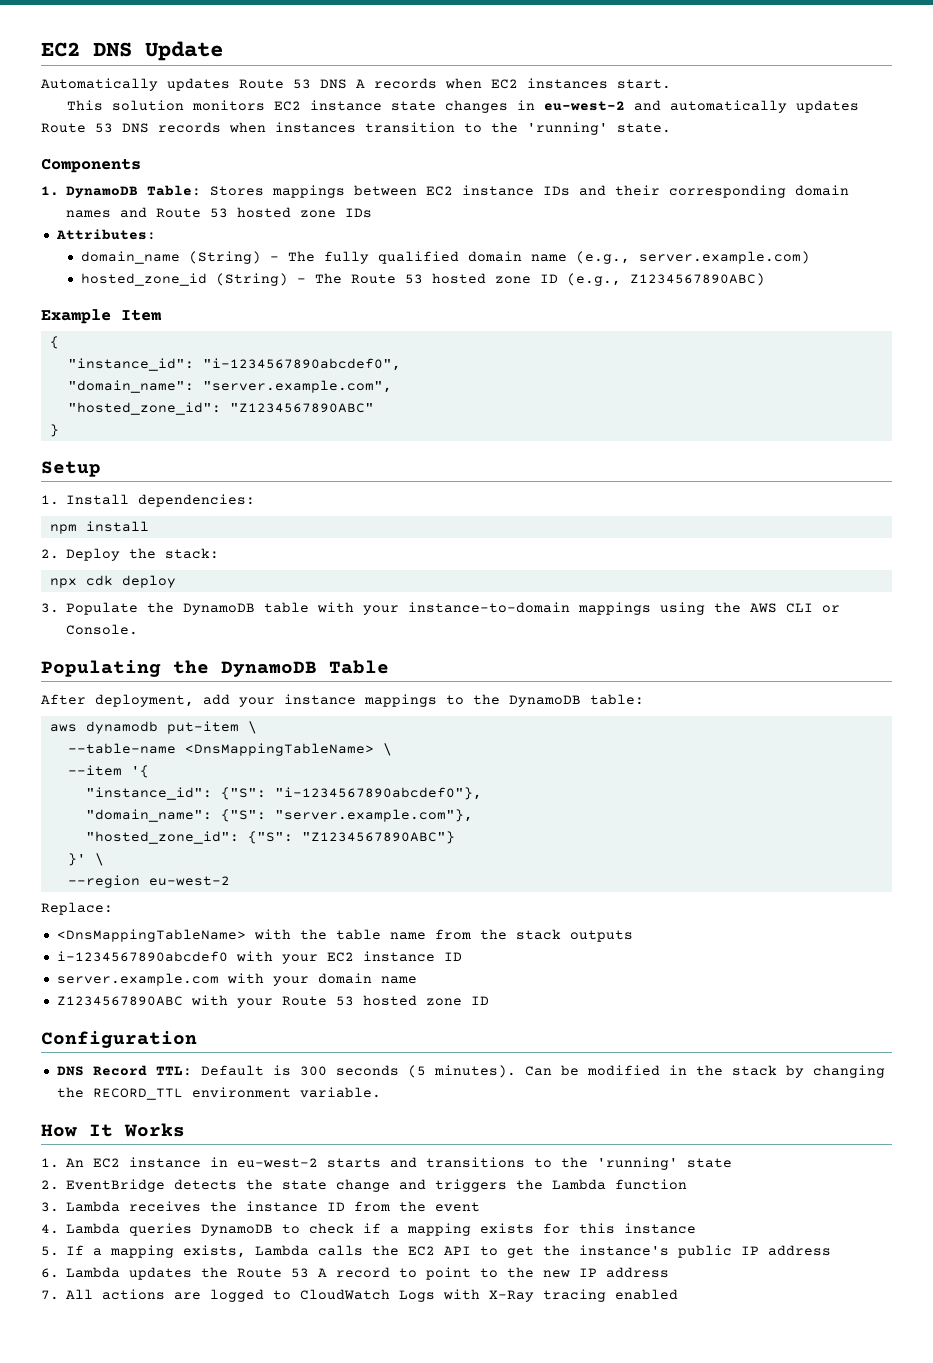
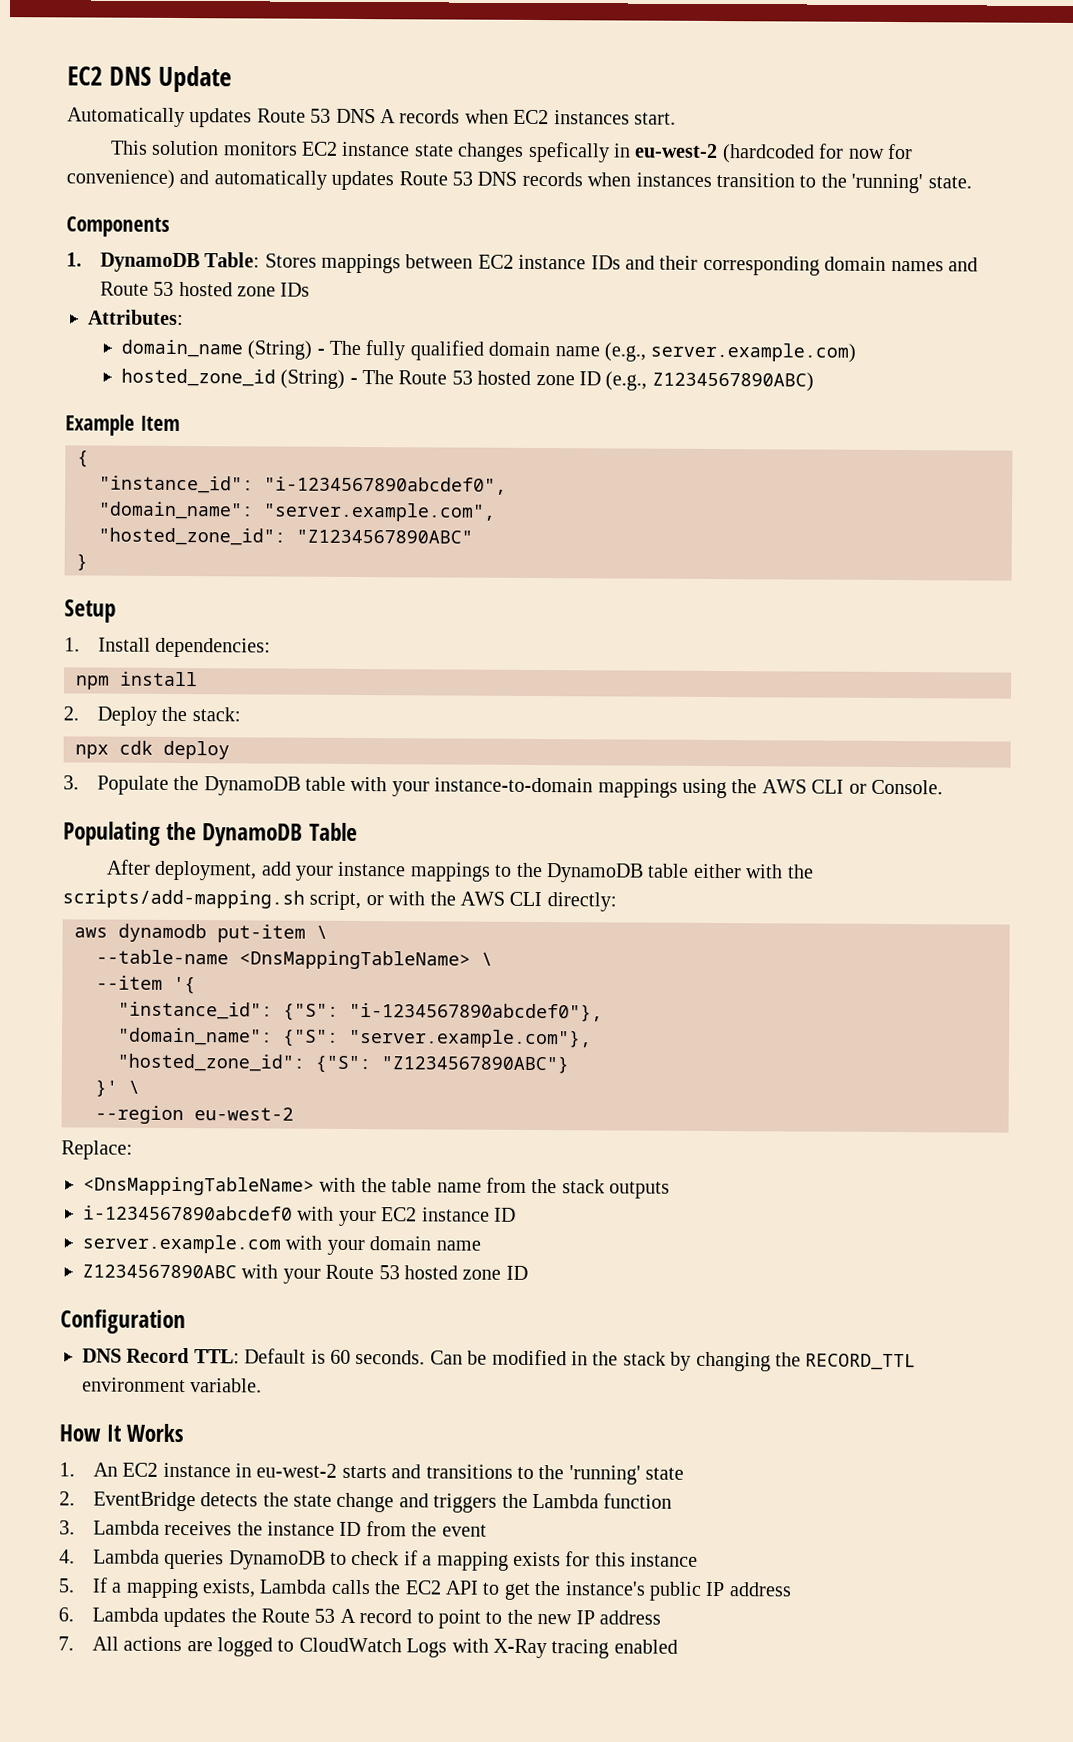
[517,100,626,111] in eu-west-2 -> [527,141,914,164] [66,169,175,189] spefically in eu-west-2 (hardcoded for now for convenience)
[590,694,644,705] table: -> [647,863,814,879] [62,889,617,912] table either with the scripts/add-mapping.sh script, or with the AWS CLI directly:
[299,1065,516,1078] 300 seconds (5 minutes). -> [330,1349,426,1365] 60 seconds.

